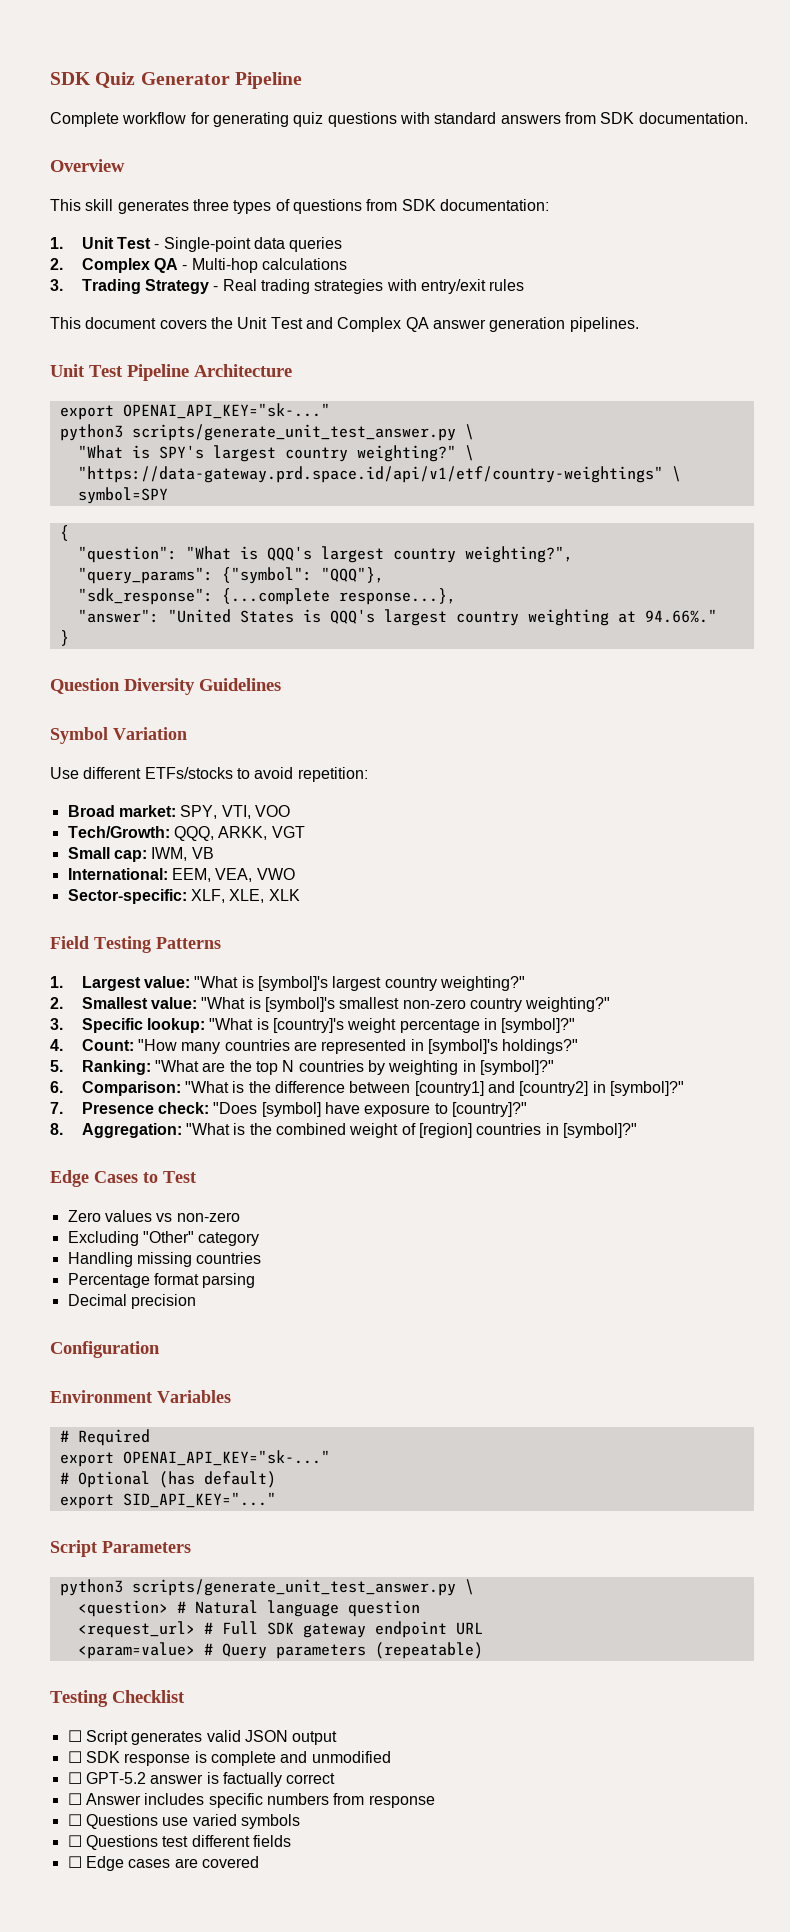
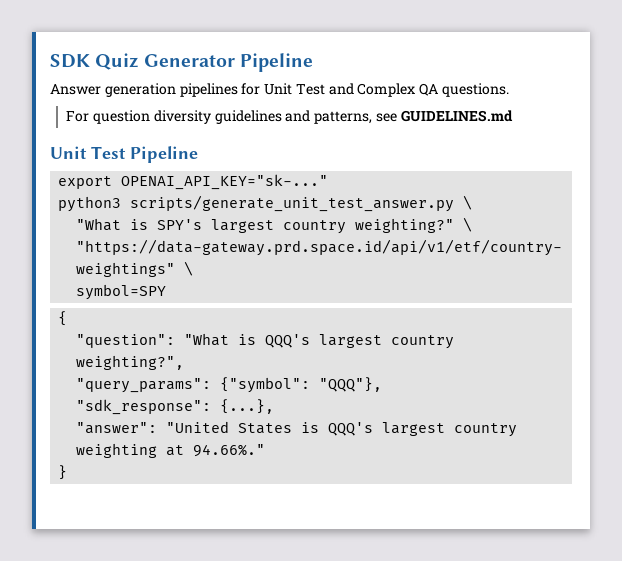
[50,112,748,127] [50,159,125,172] [50,199,549,214] [50,237,343,252] [50,258,348,273] [50,279,525,294] [50,317,233,329] Complete workflow for generating quiz questions with standard answers from SDK documentation. // Overview // This skill generates three types of questions from SDK documentation: // 1. Unit Test - Single-point data queries // 2. Complex QA - Multi-hop calculations // 3. Trading Strategy - Real trading strategies with entry/exit rules // This document covers the -> [50,83,261,97] Answer generation pipelines for
[432,317,639,332] answer generation pipelines. -> [442,83,510,97] [66,110,513,124] questions. // For question diversity guidelines and patterns, see GUIDELINES.md
[194,364,292,377] Architecture -> (198, 154) none
[221,588,456,605] {...complete response...}, -> [220,399,275,414] {...},
[50,678,281,695] [50,727,187,744] [50,767,368,782] [67,805,290,819] [67,826,305,841] [67,847,214,862] [67,868,295,882] [67,889,300,904] [50,936,221,953] [50,976,526,991] [50,997,611,1012] [50,1018,576,1033] [50,1039,579,1054] [50,1060,555,1075] [50,1081,685,1096] [50,1102,528,1117] [50,1123,638,1138] [50,1170,196,1187] [67,1210,240,1222] [67,1231,260,1246] [67,1252,262,1267] [67,1273,256,1288] [67,1294,196,1309] [50,1341,160,1358] [50,1390,231,1403] [59,1429,150,1446] [59,1450,330,1467] [59,1471,276,1488] [59,1492,276,1509] [50,1540,191,1557] [59,1579,474,1596] [77,1600,420,1617] [77,1621,483,1638] [77,1642,483,1659] [50,1690,185,1707] [67,1730,338,1745] [67,1751,391,1766] [67,1772,336,1787] [67,1793,435,1808] [67,1814,300,1829] [67,1835,291,1850] [67,1856,259,1871] // Question Diversity Guidelines // Symbol Variation // Use different ETFs/stocks to avoid repetition: // Broad market: SPY, VTI, VOO // Tech/Growth: QQQ, ARKK, VGT // Small cap: IWM, VB // International: EEM, VEA, VWO // Sector-specific: XLF, XLE, XLK // Field Testing Patterns // 1. Largest value: "What is [symbol]'s largest country weighting?" // 2. Smallest value: "What is [symbol]'s smallest non-zero country weighting?" // 3. Specific lookup: "What is [country]'s weight percentage in [symbol]?" // 4. Count: "How many countries are represented in [symbol]'s holdings?" // 5. Ranking: "What are the top N countries by weighting in [symbol]?" // 6. Comparison: "What is the difference between [country1] and [country2] in [symbol]?" // 7. Presence check: "Does [symbol] have exposure to [country]?" // 8. Aggregation: "What is the combined weight of [region] countries in [symbol]?" // Edge Cases to Test // Zero values vs non-zero // Excluding "Other" category // Handling missing countries // Percentage format parsing // Decimal precision // Configuration // Environment Variables // # Required // export OPENAI_API_KEY="sk-..." // # Optional (has default) // export SID_API_KEY="..." // Script Parameters // python3 scripts/generate_unit_test_answer.py \ // <question> # Natural language question // <request_url> # Full SDK gateway endpoint URL // <param=value> # Query parameters (repeatable) // Testing Checklist // ☐ Script generates valid JSON output // ☐ SDK response is complete and unmodified // ☐ GPT-5.2 answer is factually correct // ☐ Answer includes specific numbers from response // ☐ Questions use varied symbols // ☐ Questions test different fields // ☐ Edge cases are covered -> (68, 472) none

